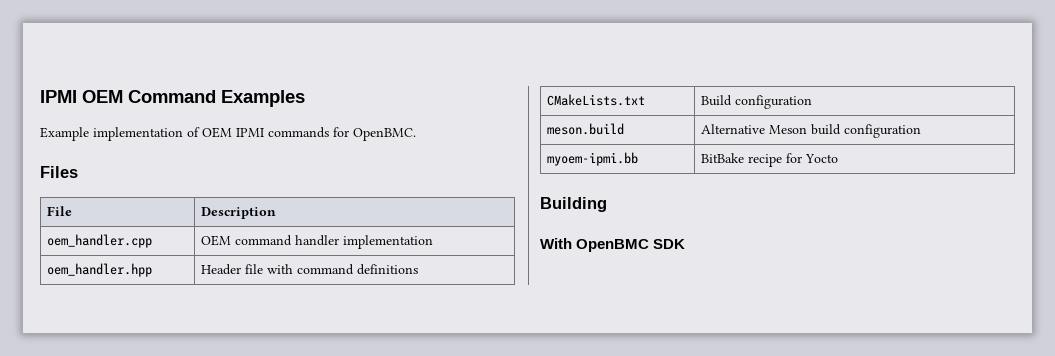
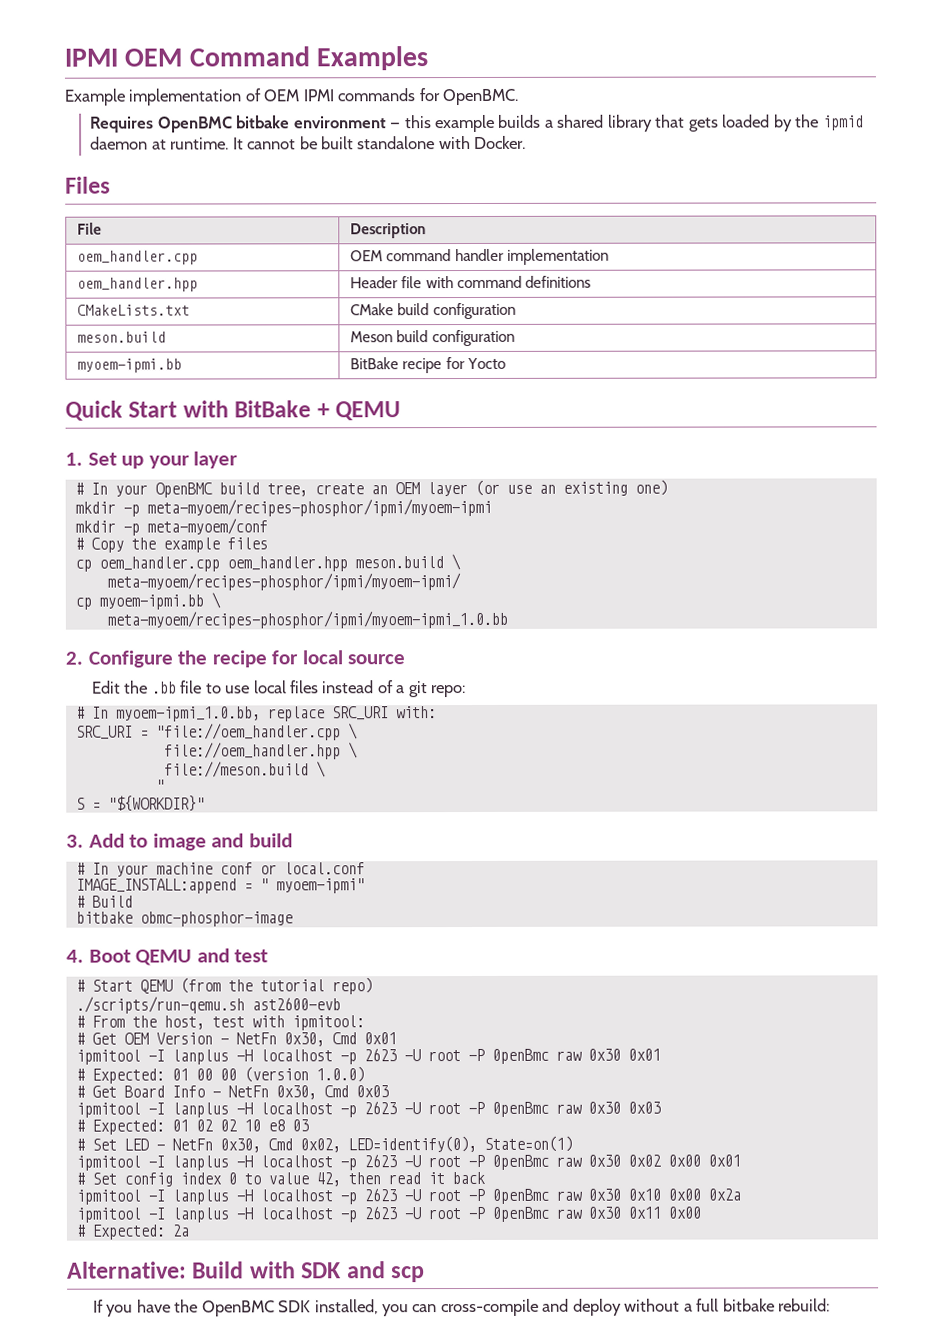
(416, 134) none -> [90,114,864,133] [90,135,527,150] // Requires OpenBMC bitbake environment — this example builds a shared library that gets loaded by the ipmid daemon at runtime. It cannot be built standalone with Docker.
[701,95,733,106] Build -> [350,303,430,316] CMake build
[701,124,766,134] Alternative -> (167, 337) none
[540,197,607,212] [540,238,686,252] Building // With OpenBMC SDK -> [65,400,402,421] [65,451,239,469] [74,479,668,498] [74,498,492,517] [74,518,268,536] [74,537,268,553] [74,554,461,572] [106,573,461,591] [74,592,221,610] [106,610,508,629] [65,650,406,668] [91,680,467,698] [75,706,437,722] [75,723,358,741] [163,742,358,760] [163,761,326,778] [155,779,165,792] [75,795,205,812] [66,833,293,851] [75,862,365,877] [75,878,365,894] [75,895,133,908] [75,911,293,927] [66,948,269,966] [75,977,373,995] [75,996,341,1014] [75,1015,365,1031] [75,1032,397,1047] [75,1048,661,1065] [75,1066,365,1084] [75,1085,389,1100] [75,1101,661,1118] [75,1119,309,1135] [75,1135,573,1153] [75,1154,741,1171] [75,1171,485,1187] [75,1188,741,1205] [75,1206,701,1223] [75,1224,189,1240] [67,1261,426,1283] [92,1298,831,1317] Quick Start with BitBake + QEMU // 1. Set up your layer // # In your OpenBMC build tree, create an OEM layer (or use an existing one) // mkdir -p meta-myoem/recipes-phosphor/ipmi/myoem-ipmi // mkdir -p meta-myoem/conf // # Copy the example files // cp oem_handler.cpp oem_handler.hpp meson.build \ // meta-myoem/recipes-phosphor/ipmi/myoem-ipmi/ // cp myoem-ipmi.bb \ // meta-myoem/recipes-phosphor/ipmi/myoem-ipmi_1.0.bb // 2. Configure the recipe for local source // Edit the .bb file to use local files instead of a git repo: // # In myoem-ipmi_1.0.bb, replace SRC_URI with: // SRC_URI = "file://oem_handler.cpp \ // file://oem_handler.hpp \ // file://meson.build \ // " // S = "${WORKDIR}" // 3. Add to image and build // # In your machine conf or local.conf // IMAGE_INSTALL:append = " myoem-ipmi" // # Build // bitbake obmc-phosphor-image // 4. Boot QEMU and test // # Start QEMU (from the tutorial repo) // ./scripts/run-qemu.sh ast2600-evb // # From the host, test with ipmitool: // # Get OEM Version — NetFn 0x30, Cmd 0x01 // ipmitool -I lanplus -H localhost -p 2623 -U root -P 0penBmc raw 0x30 0x01 // # Expected: 01 00 00 (version 1.0.0) // # Get Board Info — NetFn 0x30, Cmd 0x03 // ipmitool -I lanplus -H localhost -p 2623 -U root -P 0penBmc raw 0x30 0x03 // # Expected: 01 02 02 10 e8 03 // # Set LED — NetFn 0x30, Cmd 0x02, LED=identify(0), State=on(1) // ipmitool -I lanplus -H localhost -p 2623 -U root -P 0penBmc raw 0x30 0x02 0x00 0x01 // # Set config index 0 to value 42, then read it back // ipmitool -I lanplus -H localhost -p 2623 -U root -P 0penBmc raw 0x30 0x10 0x00 0x2a // ipmitool -I lanplus -H localhost -p 2623 -U root -P 0penBmc raw 0x30 0x11 0x00 // # Expected: 2a // Alternative: Build with SDK and scp // If you have the OpenBMC SDK installed, you can cross-compile and deploy without a full bitbake rebuild:

